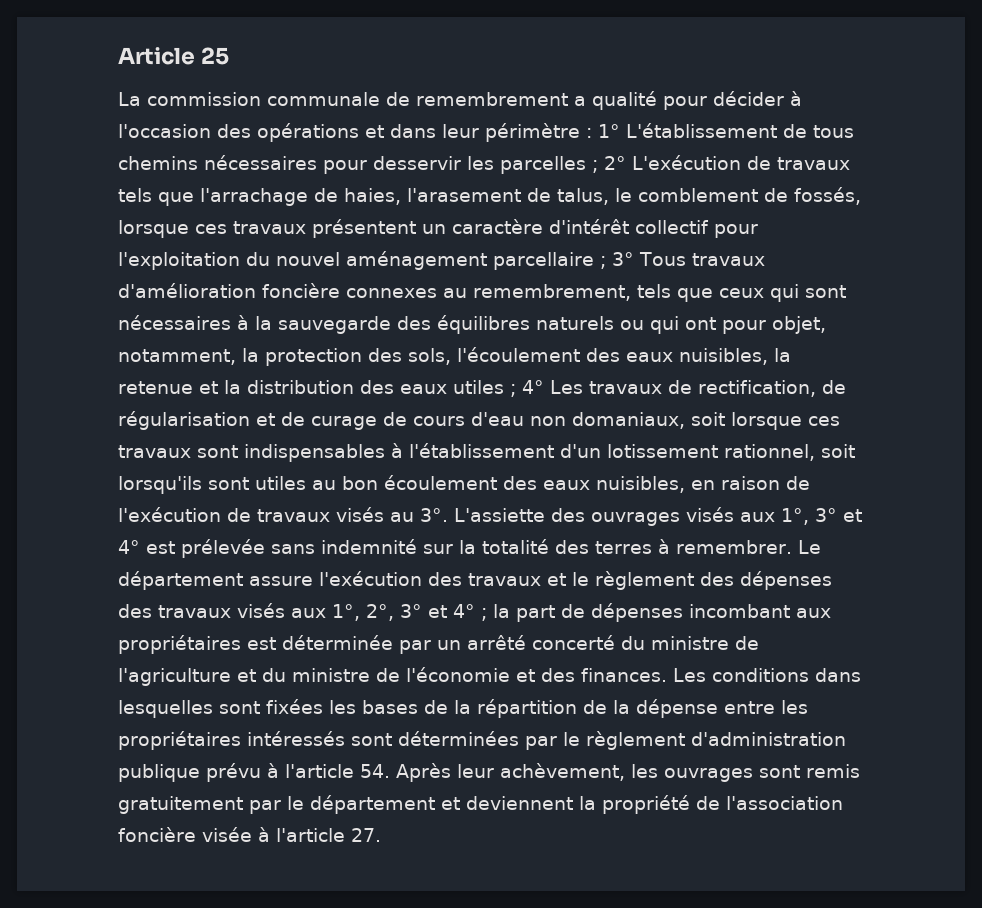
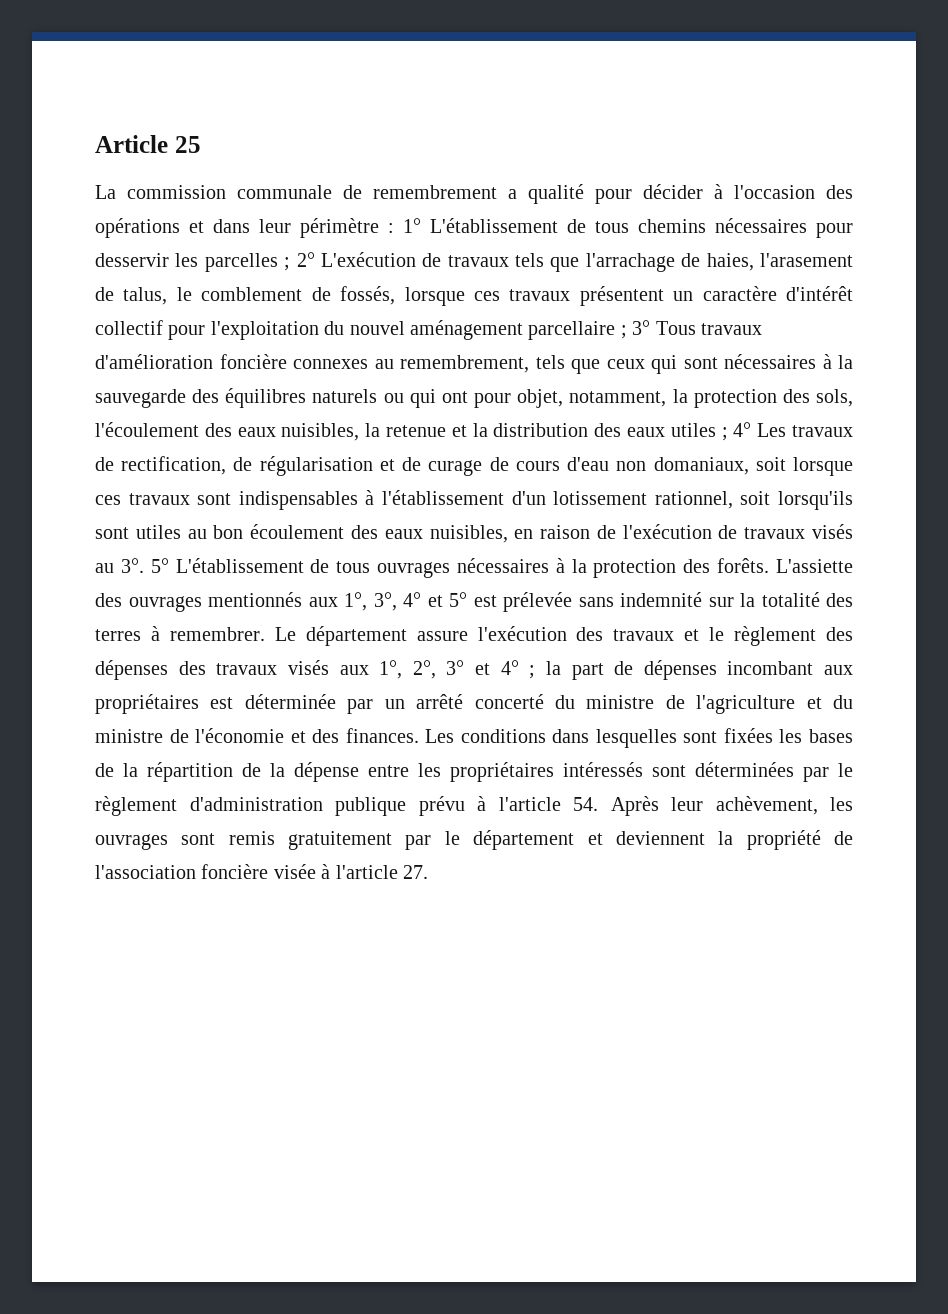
(448, 515) none -> [150,558,770,578] 5° L'établissement de tous ouvrages nécessaires à la protection des forêts.
[686,507,862,525] [118,540,140,554] visés aux 1°, 3° et 4° -> [208,592,467,611] mentionnés aux 1°, 3°, 4° et 5°

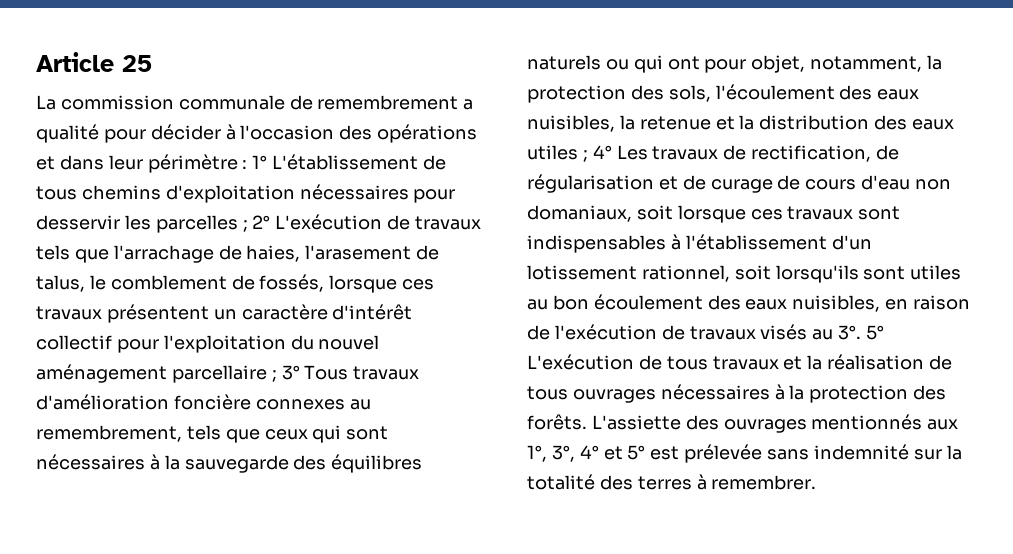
(706, 226) none -> [165,185,295,203] d'exploitation
[175,558,304,573] L'établissement -> [527,354,925,370] L'exécution de tous travaux et la réalisation
[274,626,853,646] [95,660,853,680] [95,694,853,714] [95,728,854,748] [95,762,853,782] [95,796,853,816] [95,830,854,850] [95,864,428,879] Le département assure l'exécution des travaux et le règlement des dépenses des travaux visés aux 1°, 2°, 3° et 4° ; la part de dépenses incombant aux propriétaires est déterminée par un arrêté concerté du ministre de l'agriculture et du ministre de l'économie et des finances. Les conditions dans lesquelles sont fixées les bases de la répartition de la dépense entre les propriétaires intéressés sont déterminées par le règlement d'administration publique prévu à l'article 54. Après leur achèvement, les ouvrages sont remis gratuitement par le département et deviennent la propriété de l'association foncière visée à l'article 27. -> (817, 482) none

